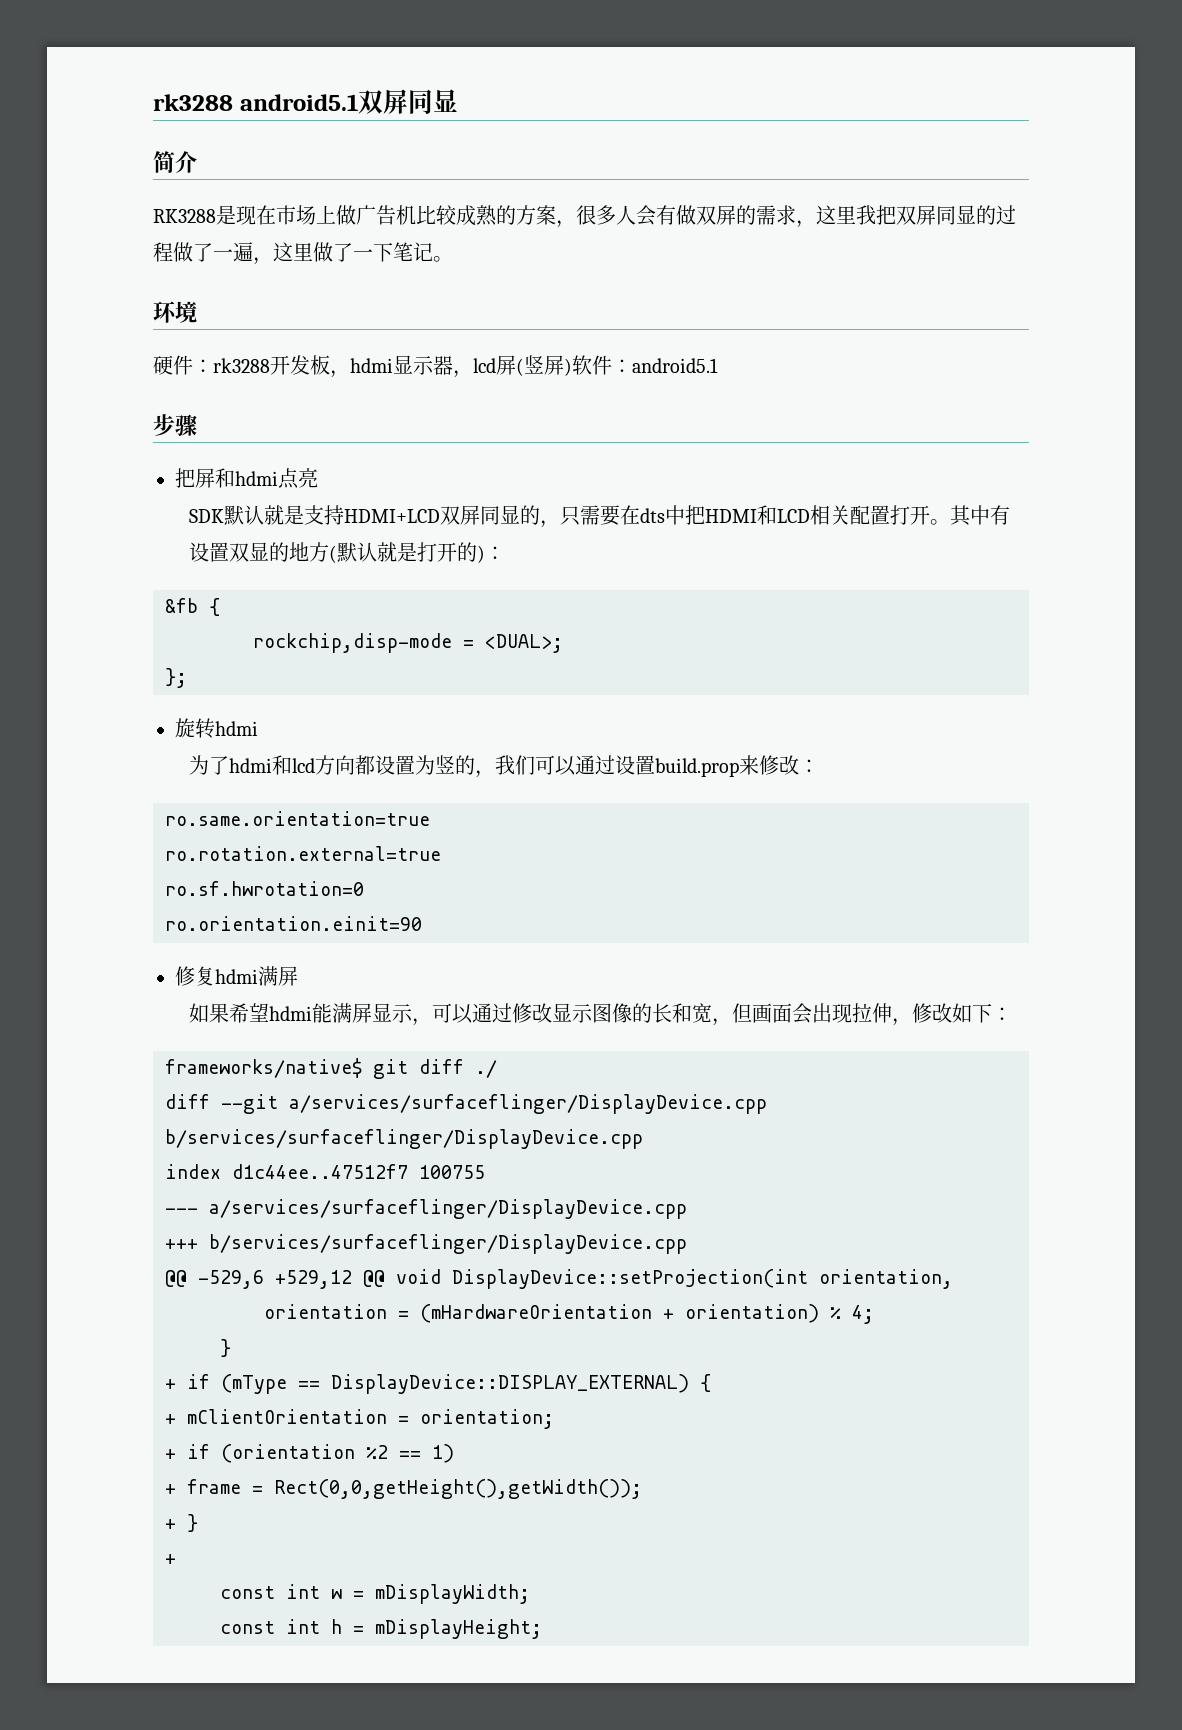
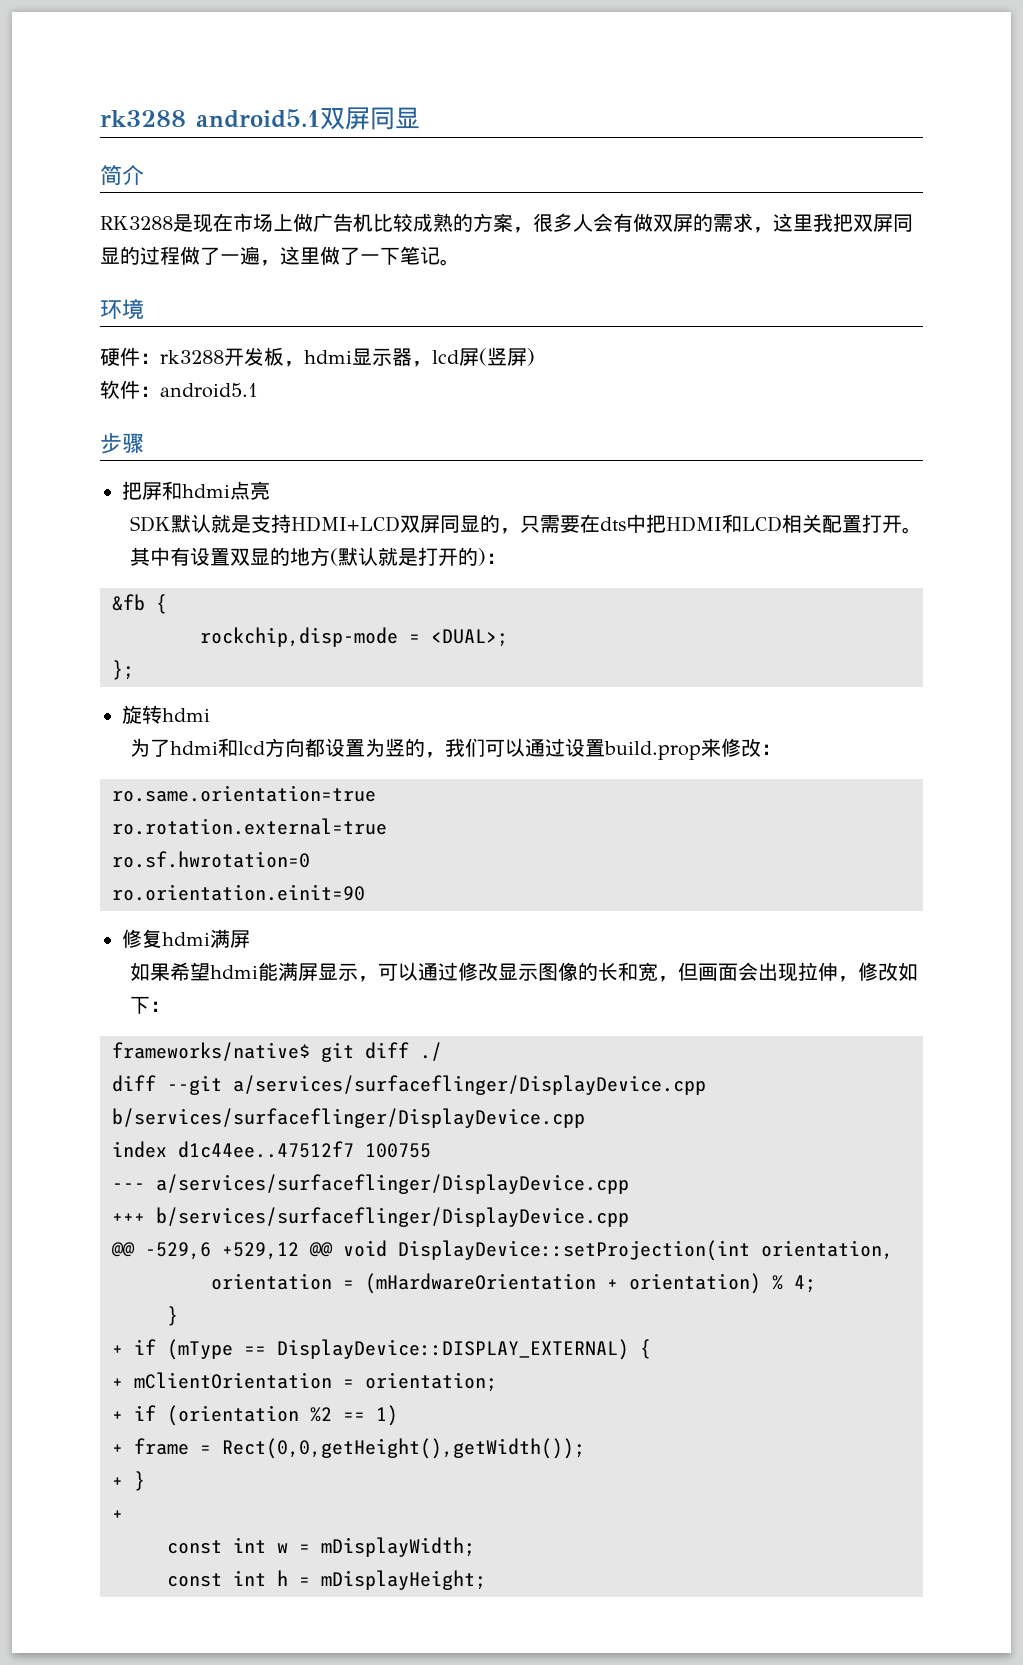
(572, 367) none -> (535, 357) //

